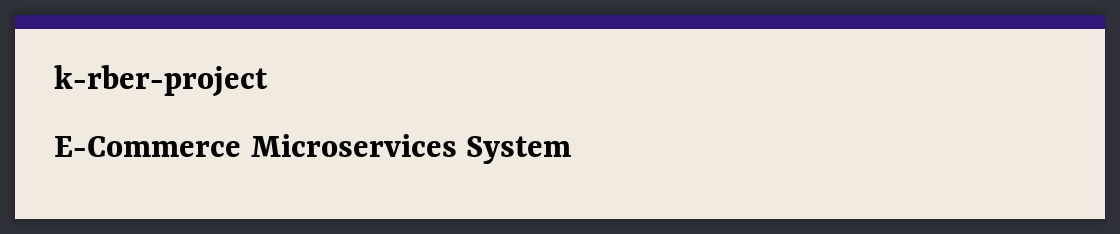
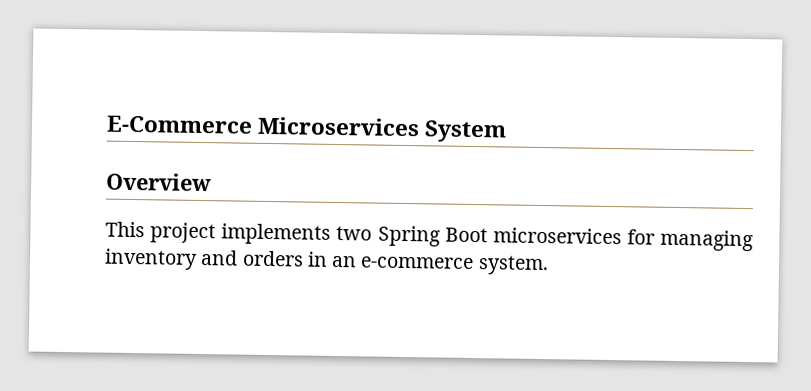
[54,65,268,97] k-rber-project // -> (106, 124) none
(572, 150) none -> [106,172,212,192] [105,221,754,252] [104,248,549,276] // Overview // This project implements two Spring Boot microservices for managing inventory and orders in an e-commerce system.

